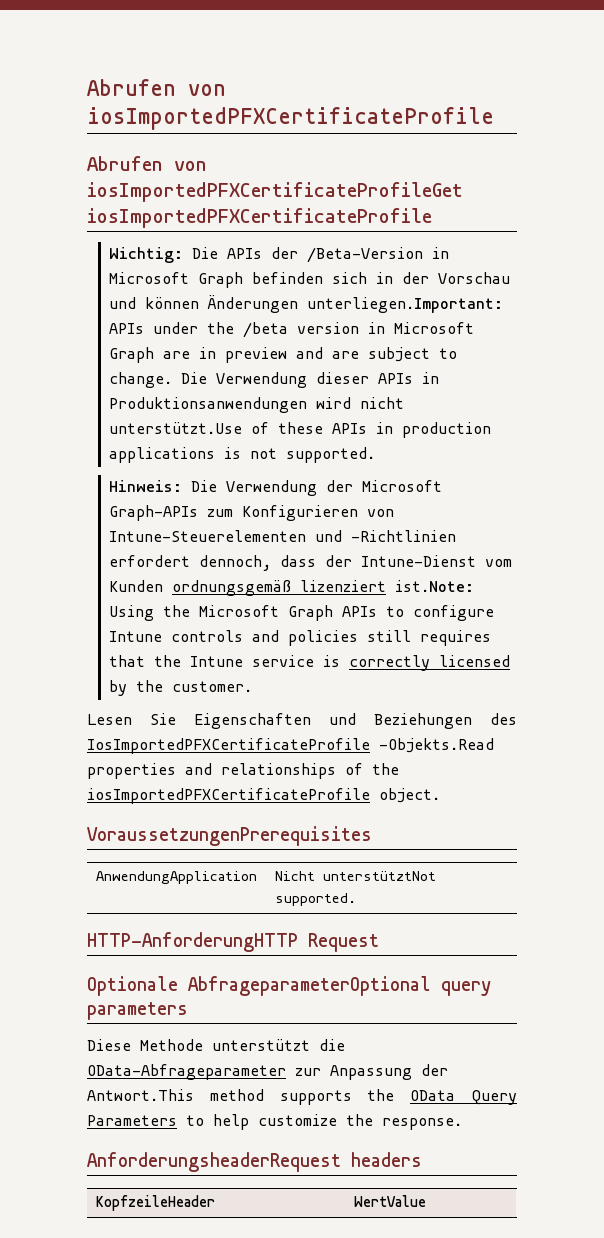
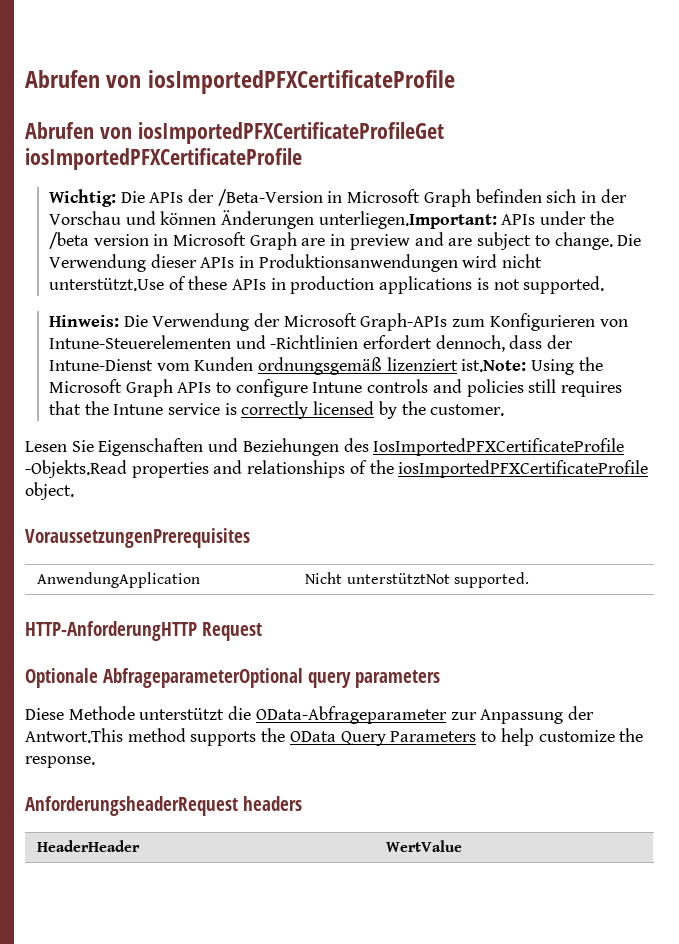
[95,1195,215,1211] KopfzeileHeader -> [37,840,141,852] HeaderHeader

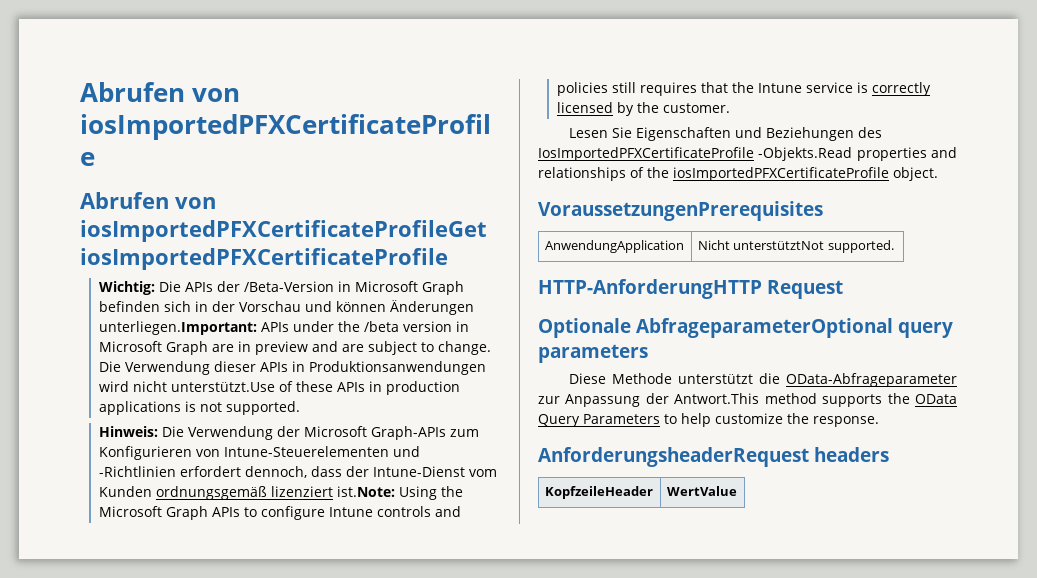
[37,840,141,852] HeaderHeader -> [544,486,653,499] KopfzeileHeader

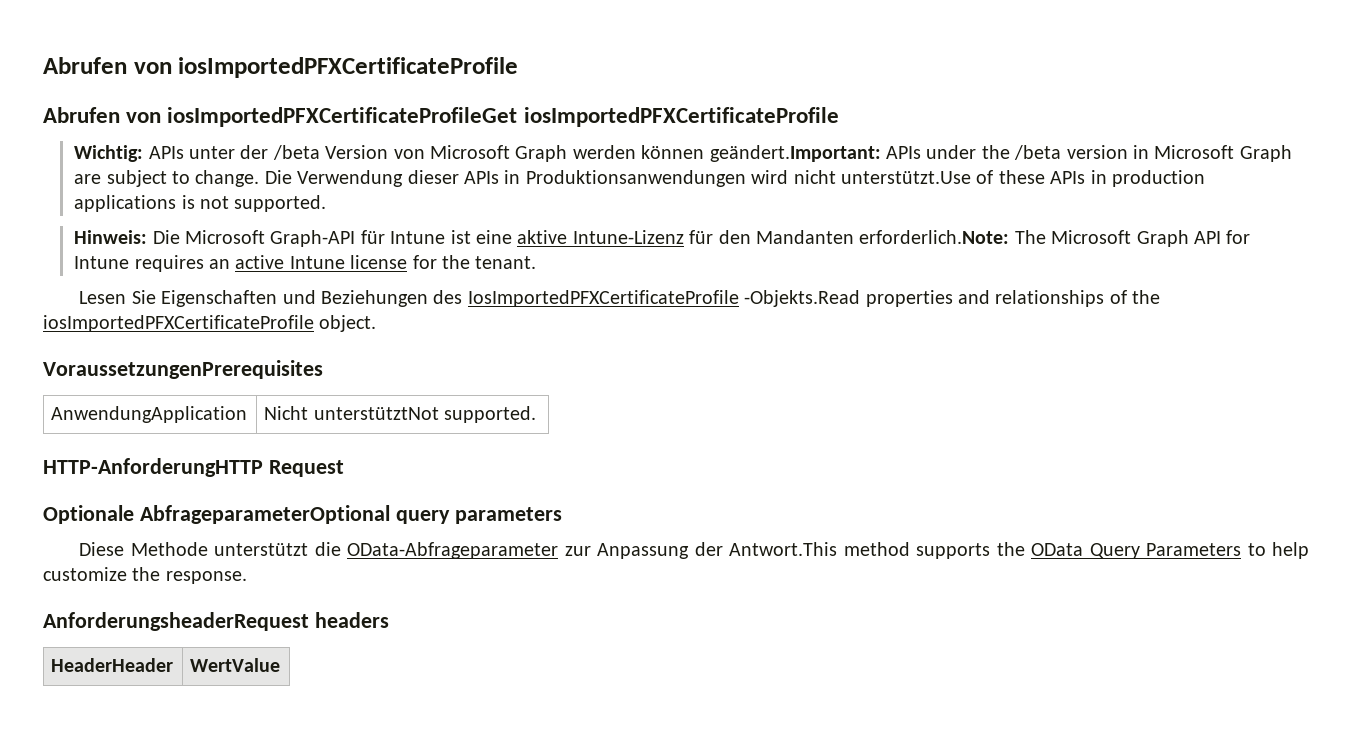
[158,281,464,295] [98,300,474,315] [98,321,257,335] Die APIs der /Beta-Version in Microsoft Graph befinden sich in der Vorschau und können Änderungen unterliegen.Important: -> [148,145,881,162] APIs unter der /beta Version von Microsoft Graph werden können geändert.Important:
[237,341,364,355] in preview and are -> (102, 179) none
[187,426,479,440] [98,446,420,460] [98,466,497,478] [98,486,463,500] [98,506,461,520] [556,82,931,96] [556,102,730,116] Verwendung der Microsoft Graph-APIs zum Konfigurieren von Intune-Steuerelementen und -Richtlinien erfordert dennoch, dass der Intune-Dienst vom Kunden ordnungsgemäß lizenziert ist.Note: Using the Microsoft Graph APIs to configure Intune controls and policies still requires that the Intune service is correctly licensed by the customer. -> [184,230,1251,247] [74,255,537,272] Microsoft Graph-API für Intune ist eine aktive Intune-Lizenz für den Mandanten erforderlich.Note: The Microsoft Graph API for Intune requires an active Intune license for the tenant.
[544,486,653,499] KopfzeileHeader -> [51,658,174,672] HeaderHeader

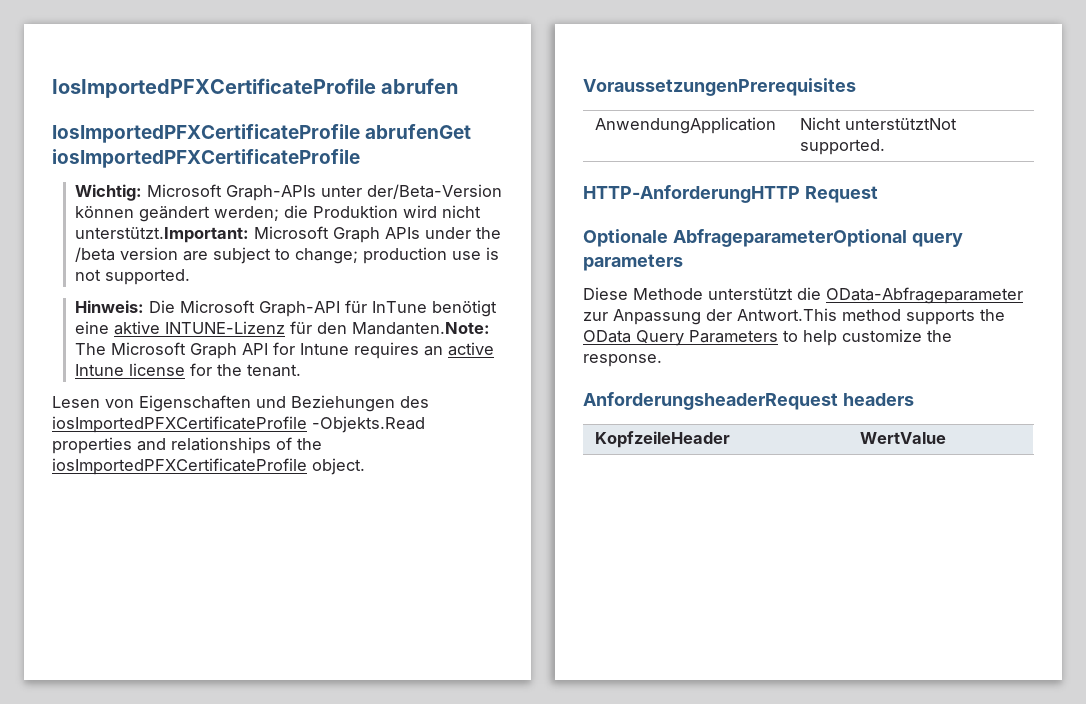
[43,57,519,78] [43,107,839,127] [74,145,881,162] Abrufen von iosImportedPFXCertificateProfile // Abrufen von iosImportedPFXCertificateProfileGet iosImportedPFXCertificateProfile // Wichtig: APIs unter der /beta Version von Microsoft Graph werden können geändert.Important: -> [52,78,459,98] [52,124,472,143] [52,149,360,168] [74,184,502,201] [74,205,481,222] [74,226,380,243] IosImportedPFXCertificateProfile abrufen // IosImportedPFXCertificateProfile abrufenGet iosImportedPFXCertificateProfile // Wichtig: Microsoft Graph-APIs unter der/Beta-Version können geändert werden; die Produktion wird nicht unterstützt.Important: Microsoft Graph
[1132,145,1292,162] [74,170,1205,187] [74,195,177,212] in Microsoft Graph are subject to change. Die Verwendung dieser APIs in Produktionsanwendungen wird nicht unterstützt.Use of these APIs in production applications -> [182,247,481,264] are subject to change; production use
[390,230,471,244] Intune ist -> [371,300,497,317] InTune benötigt
[572,230,684,244] Intune-Lizenz -> [164,321,285,334] INTUNE-Lizenz
[755,230,1010,244] Mandanten erforderlich.Note: -> [351,322,490,335] Mandanten.Note:
[131,290,156,304] Sie -> [105,399,134,408] von
[467,290,739,307] IosImportedPFXCertificateProfile -> [52,416,307,433] iosImportedPFXCertificateProfile
[51,658,174,672] HeaderHeader -> [594,431,730,448] KopfzeileHeader

